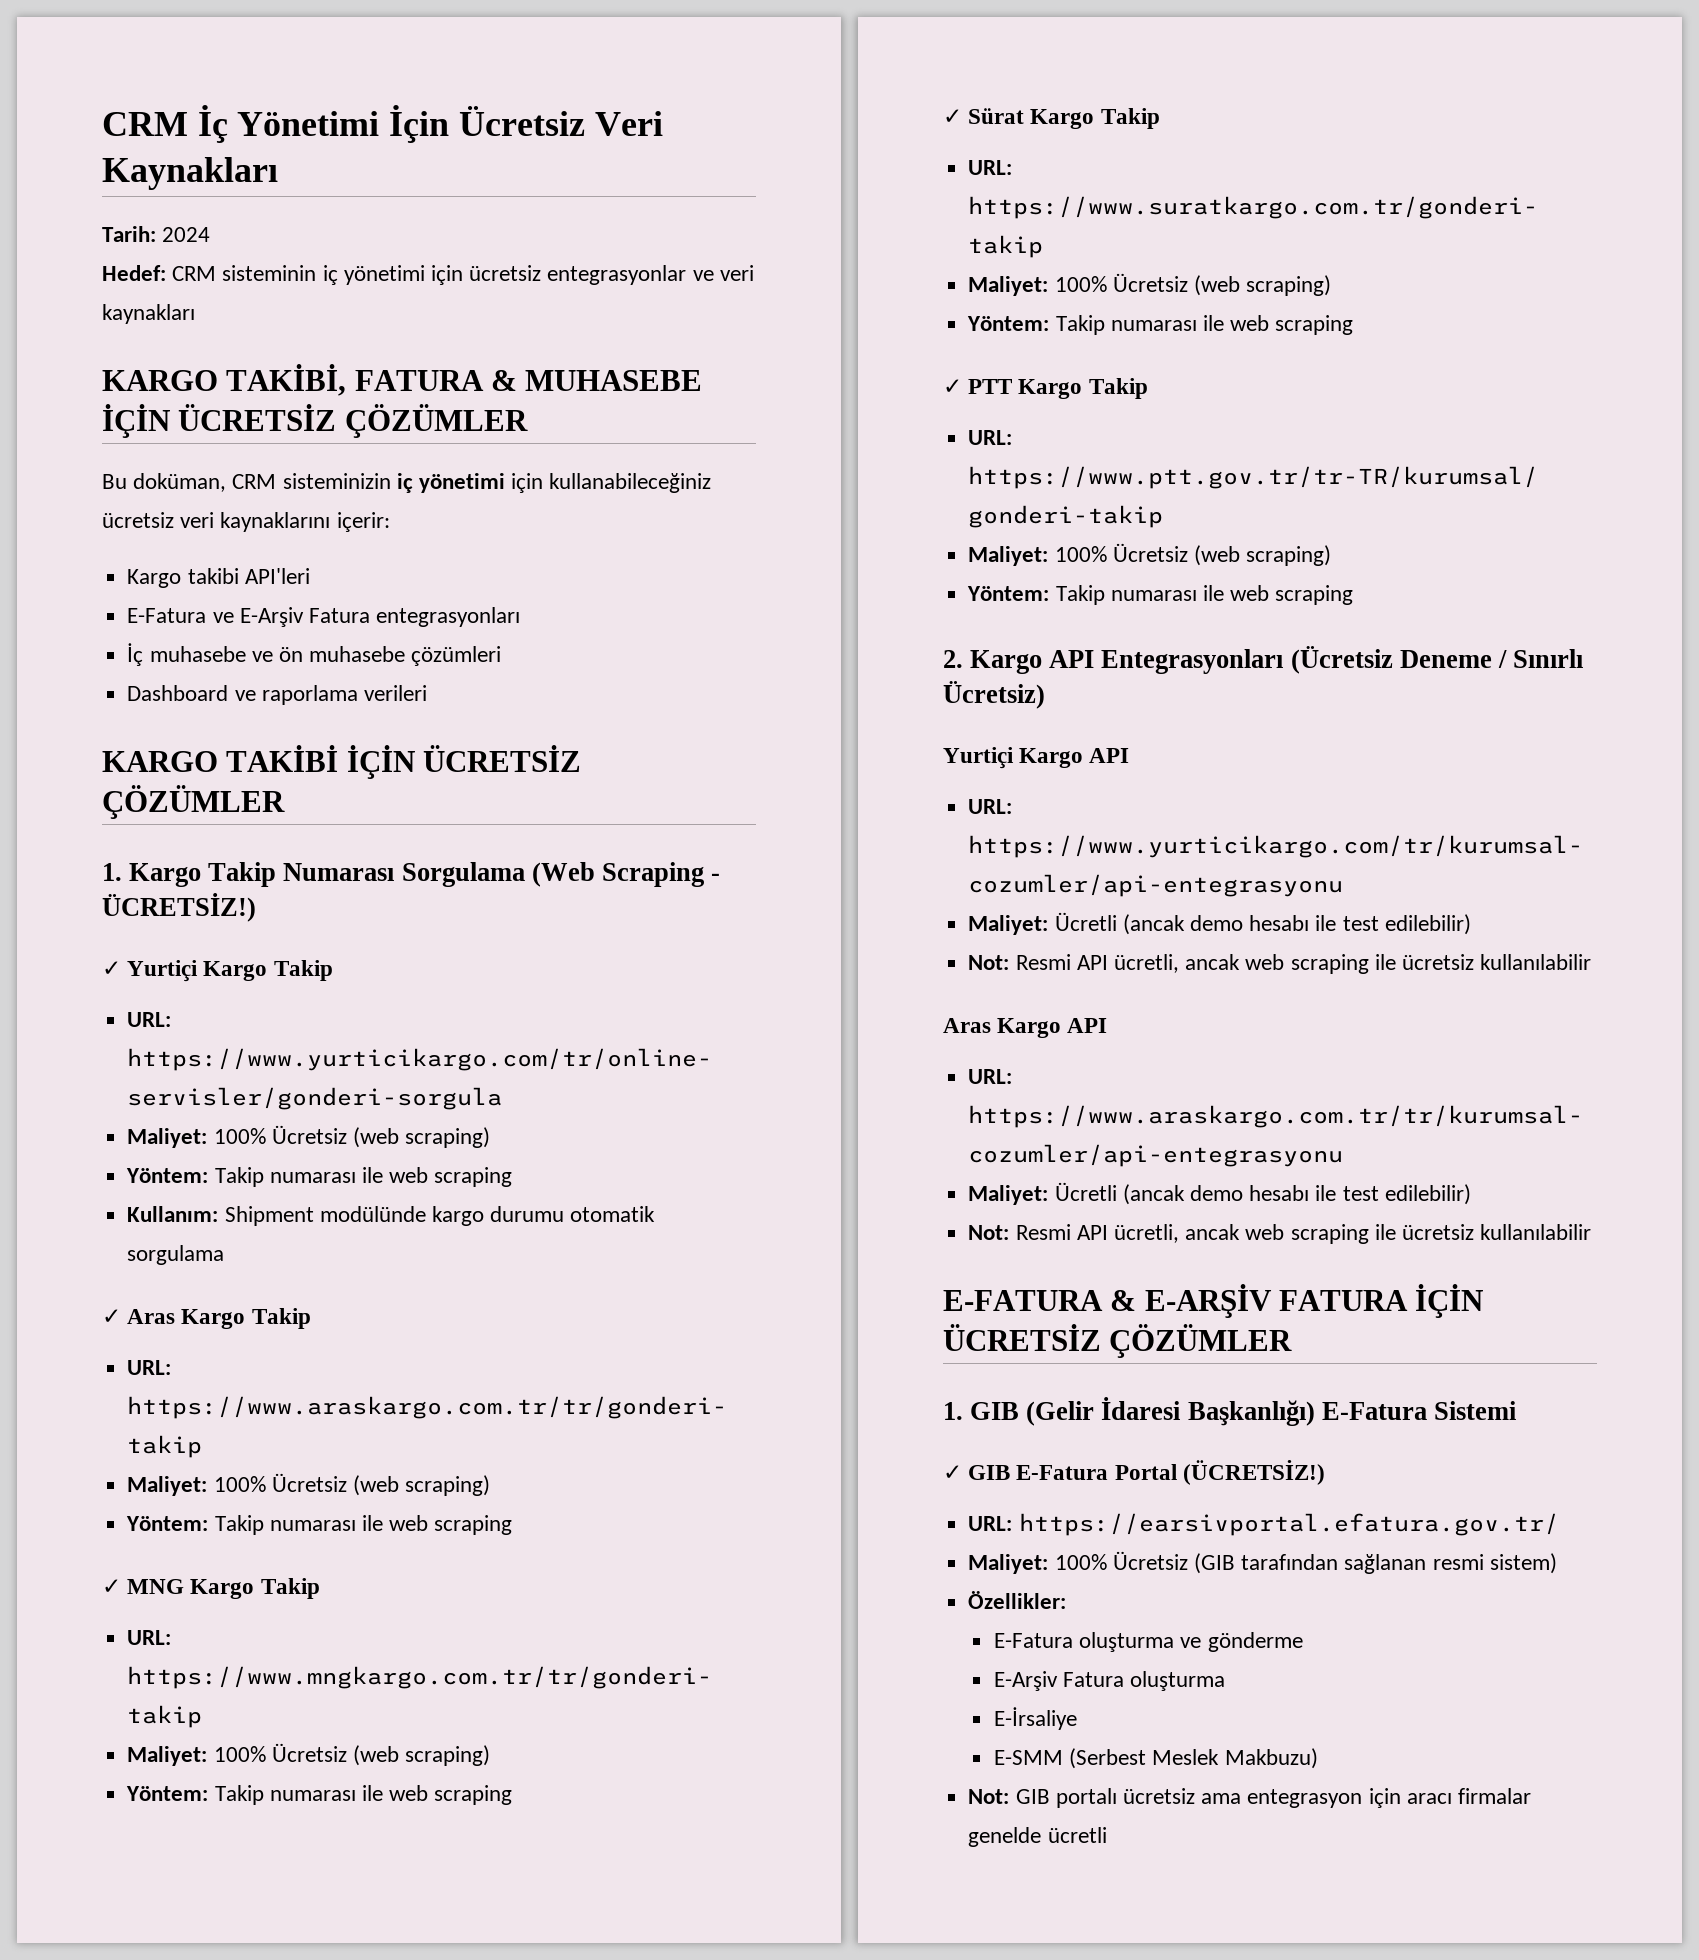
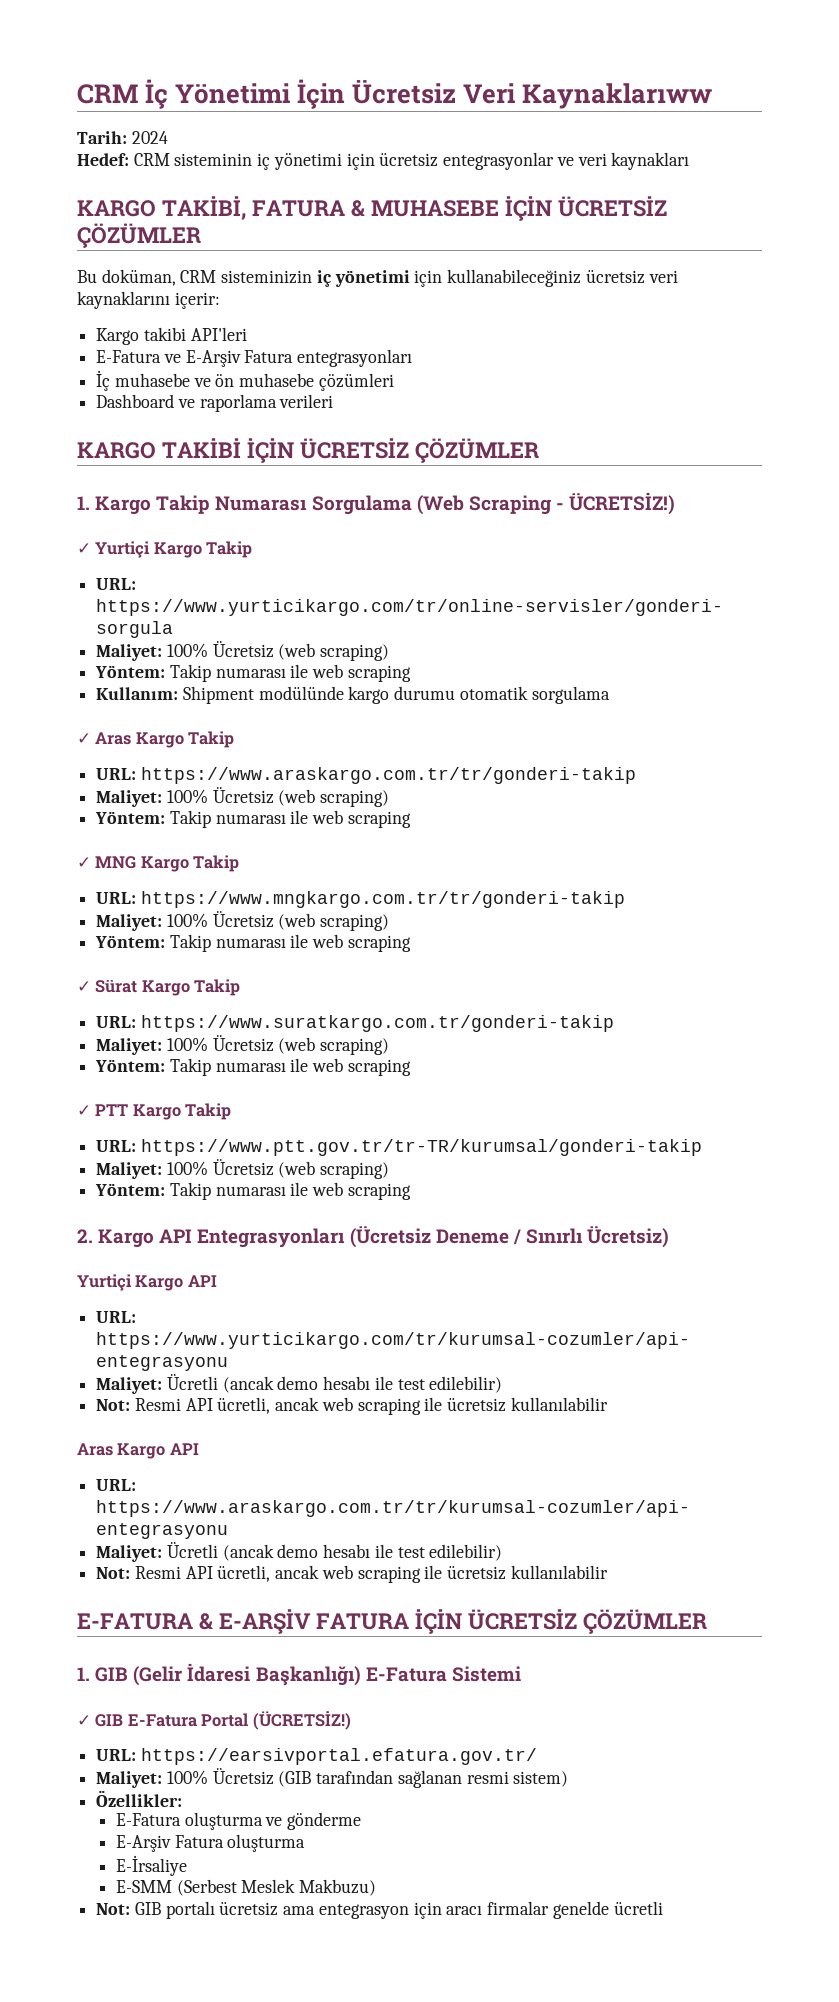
[102,157,278,190] Kaynakları -> [522,83,713,109] Kaynaklarıww

